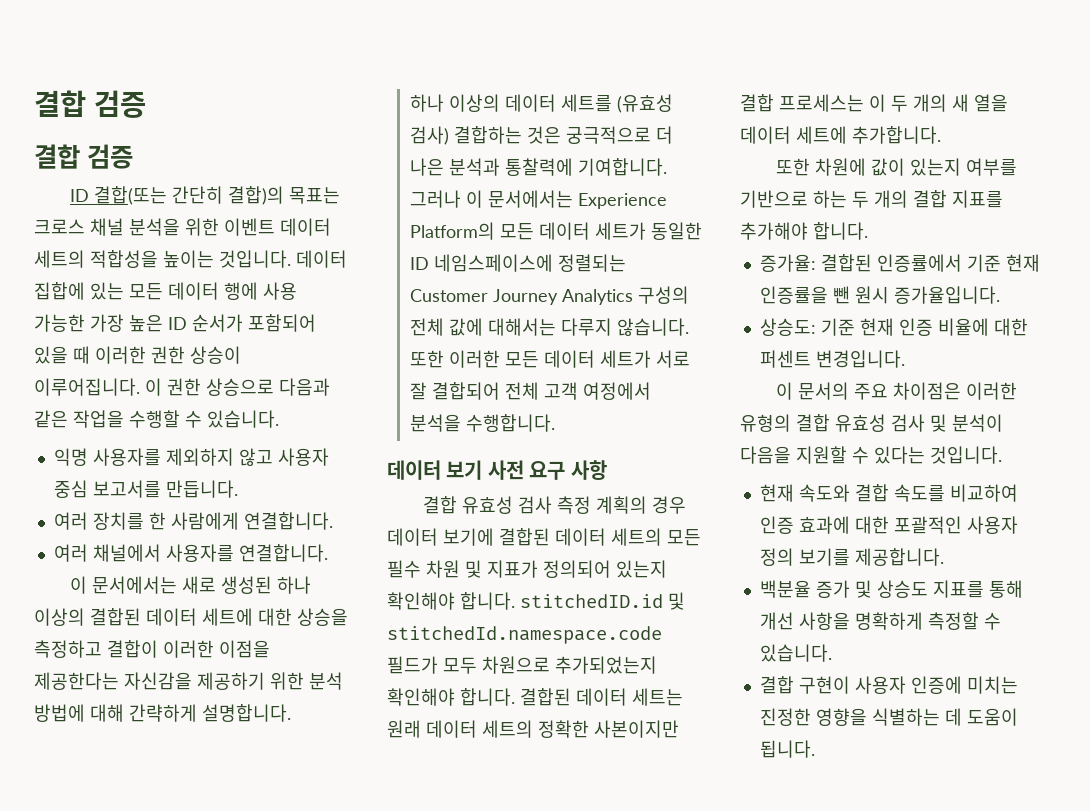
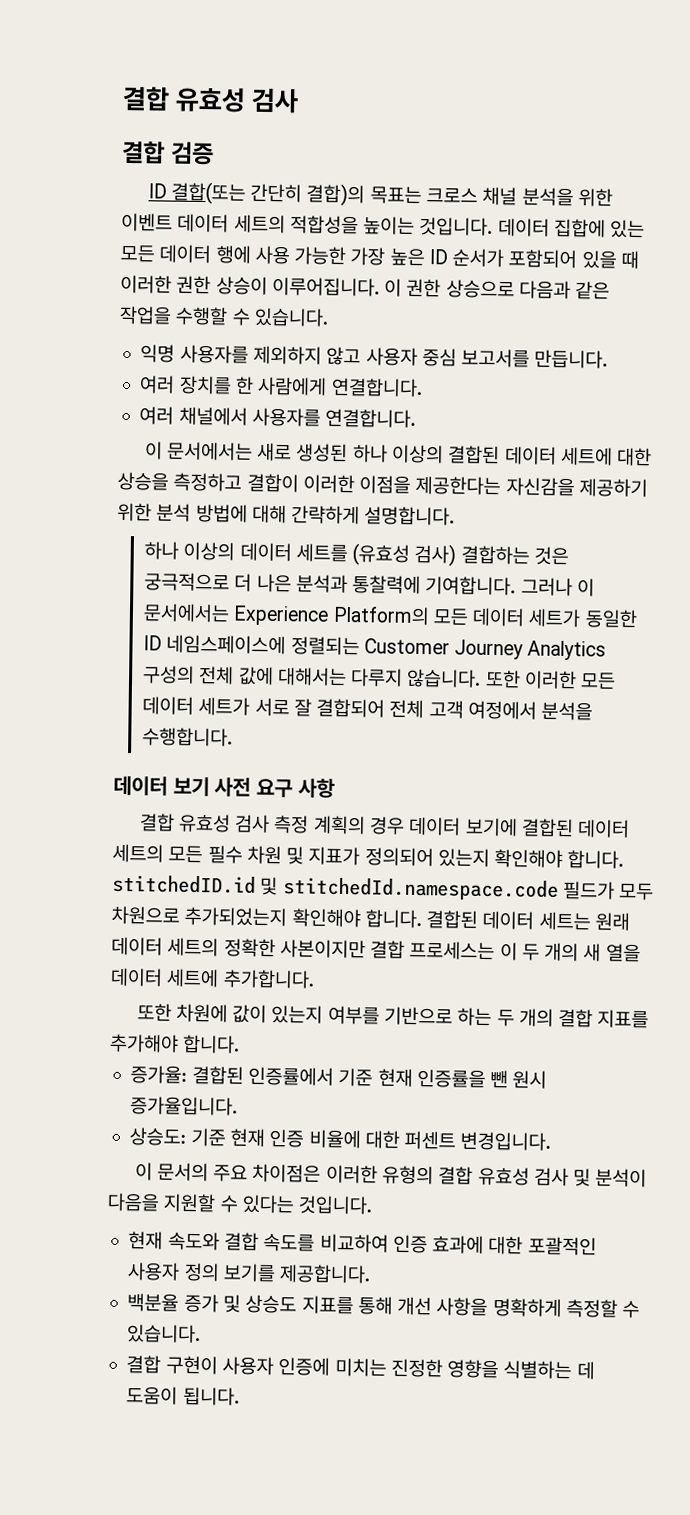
[34,90,146,118] 결합 검증 -> [122,85,300,114] 결합 유효성 검사

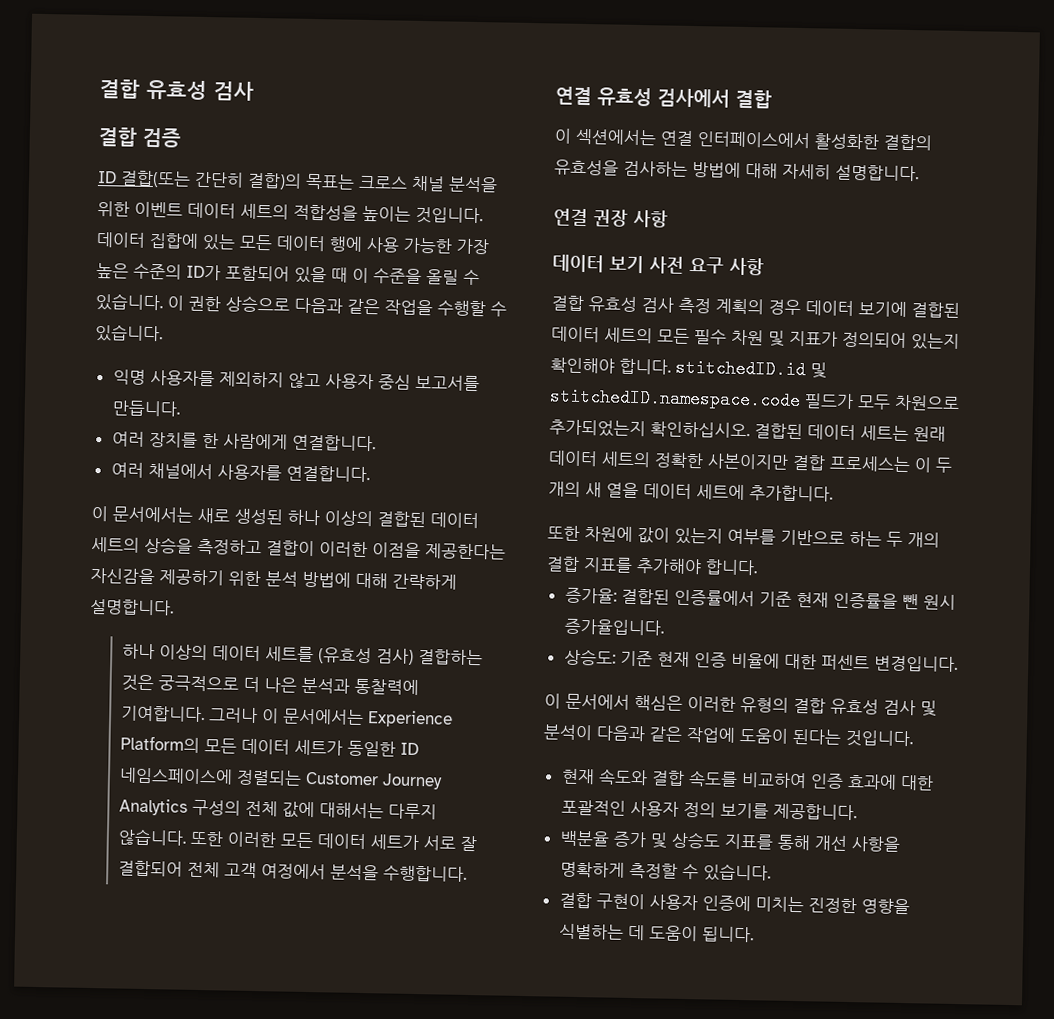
[428,248,505,268] ID 순서가 -> [133,263,221,281] 수준의 ID가
[120,274,380,297] 이러한 권한 상승이 이루어집니다. -> [352,267,480,286] [95,292,163,312] 이 수준을 올릴 수 있습니다.
[560,446,653,467] 세트에 대한 -> [91,536,140,553] 세트의
(233, 737) none -> [555,86,772,109] [554,128,932,151] [554,159,919,182] [553,208,668,228] // 연결 유효성 검사에서 결합 // 이 섹션에서는 연결 인터페이스에서 활성화한 결합의 유효성을 검사하는 방법에 대해 자세히 설명합니다. // 연결 권장 사항
[282,877,559,901] stitchedId.namespace.code -> [549,387,801,411] stitchedID.namespace.code
[291,908,422,929] 확인해야 합니다. -> [650,421,750,439] 확인하십시오.
[156,1162,322,1183] 문서의 주요 차이점은 -> [565,693,683,711] 문서에서 핵심은
[107,1192,295,1214] 다음을 지원할 수 있다는 -> [596,725,841,745] 다음과 같은 작업에 도움이 된다는

